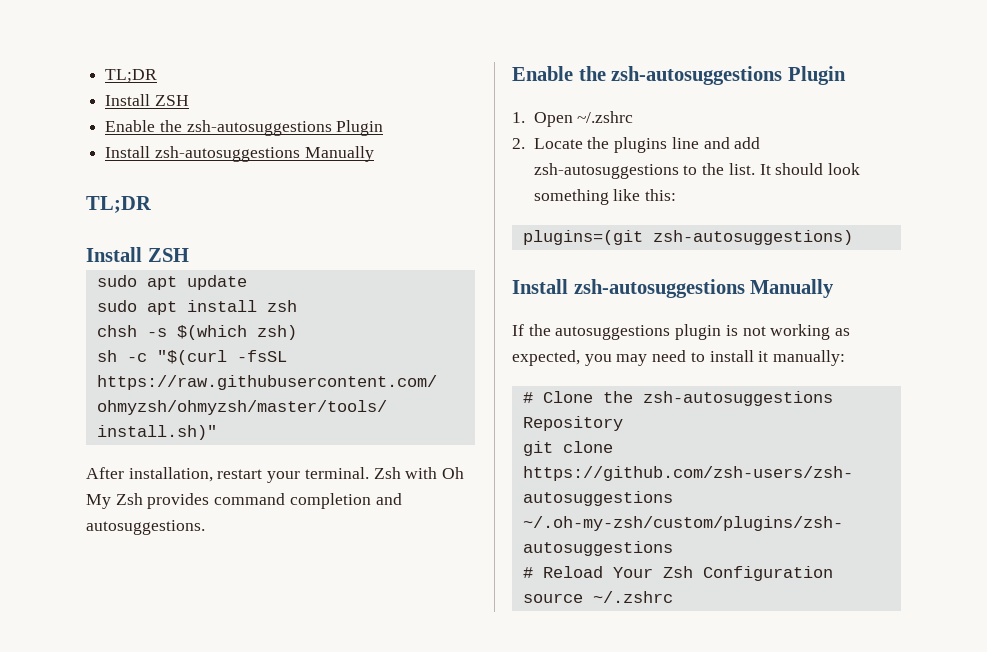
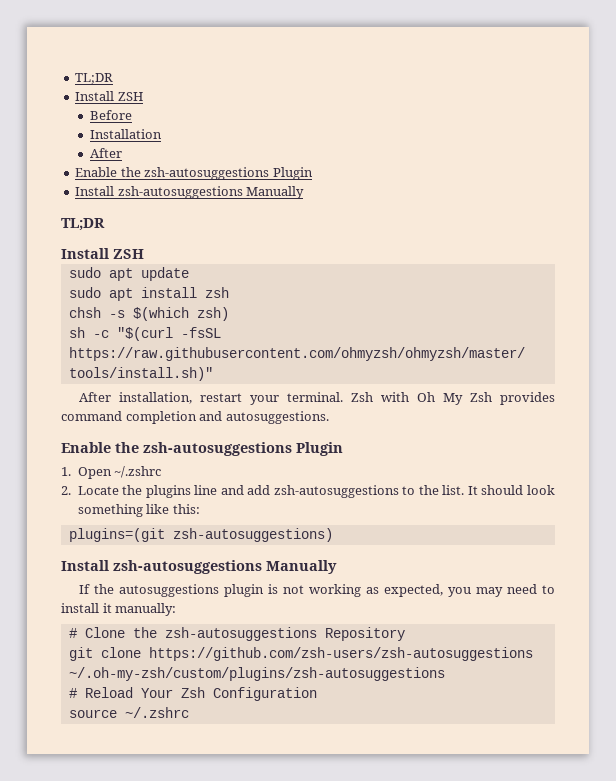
[105,69,158,83] [105,94,189,106] TL;DR // Install ZSH -> [75,73,114,84] [75,91,143,101] [89,110,132,120] [89,129,162,139] [89,148,122,158] TL;DR // Install ZSH // Before // Installation // After

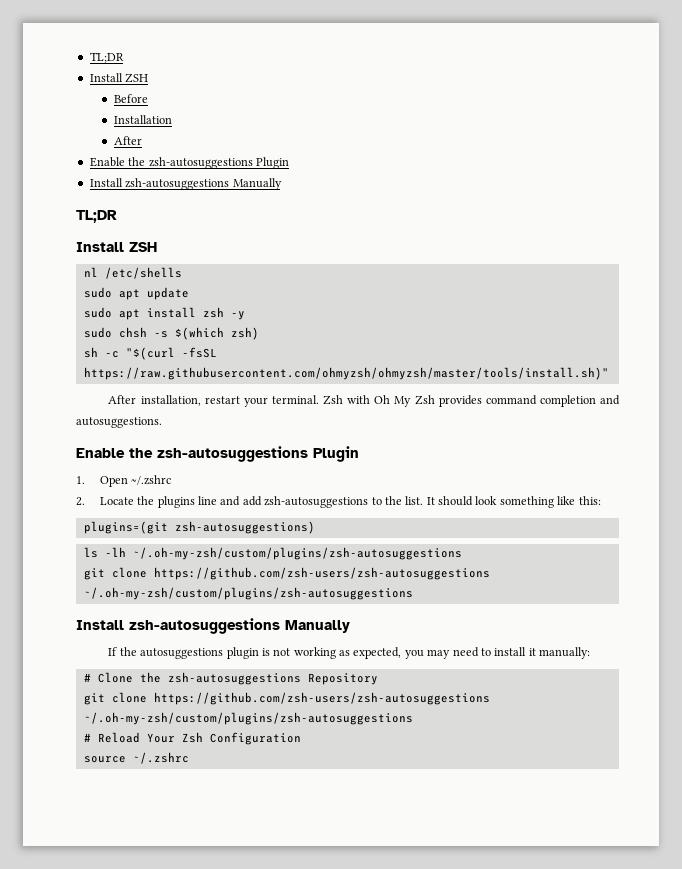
(144, 254) none -> [83,267,182,279] // nl /etc/shells
(229, 292) // -> [230,311,245,320] [83,327,112,338] -y // sudo
(333, 535) none -> [83,547,462,560] [83,567,490,580] [83,587,413,600] // ls -lh ~/.oh-my-zsh/custom/plugins/zsh-autosuggestions // git clone https://github.com/zsh-users/zsh-autosuggestions ~/.oh-my-zsh/custom/plugins/zsh-autosuggestions

